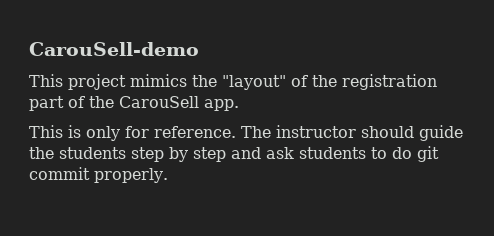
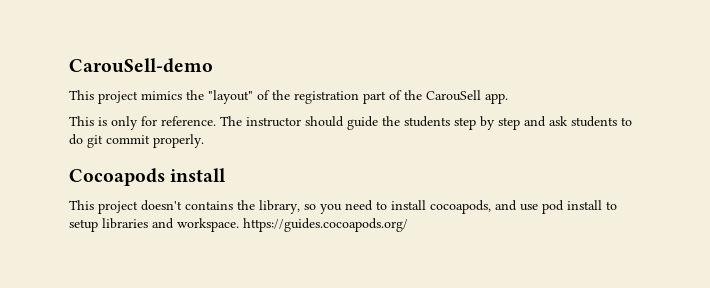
(168, 175) none -> [69,168,227,186] [69,200,617,214] [69,218,408,232] // Cocoapods install // This project doesn't contains the library, so you need to install cocoapods, and use pod install to setup libraries and workspace. https://guides.cocoapods.org/

